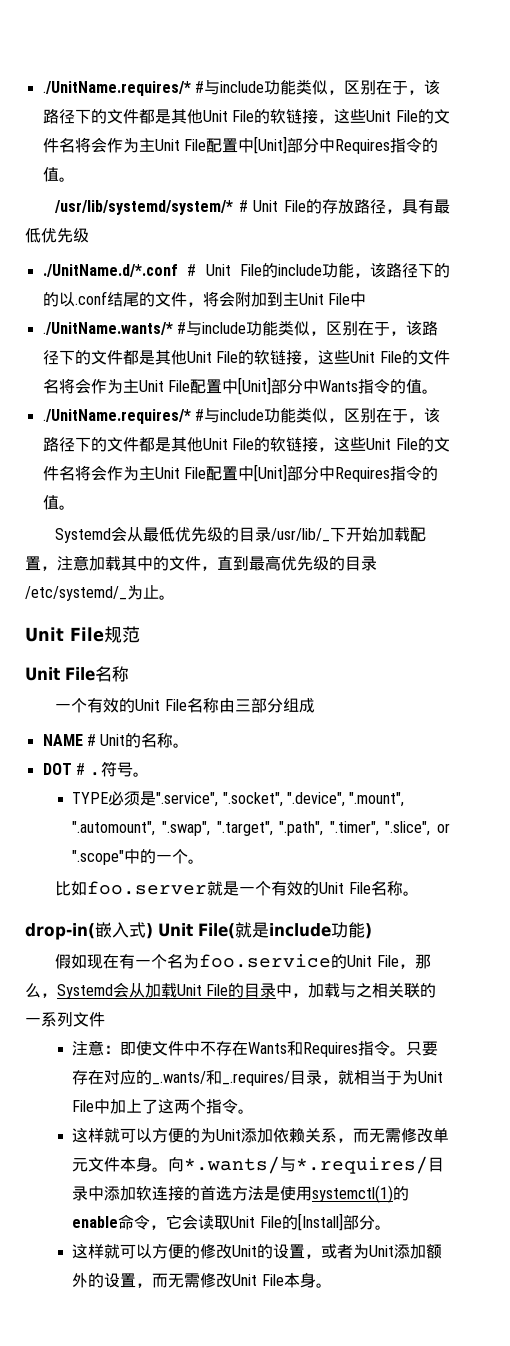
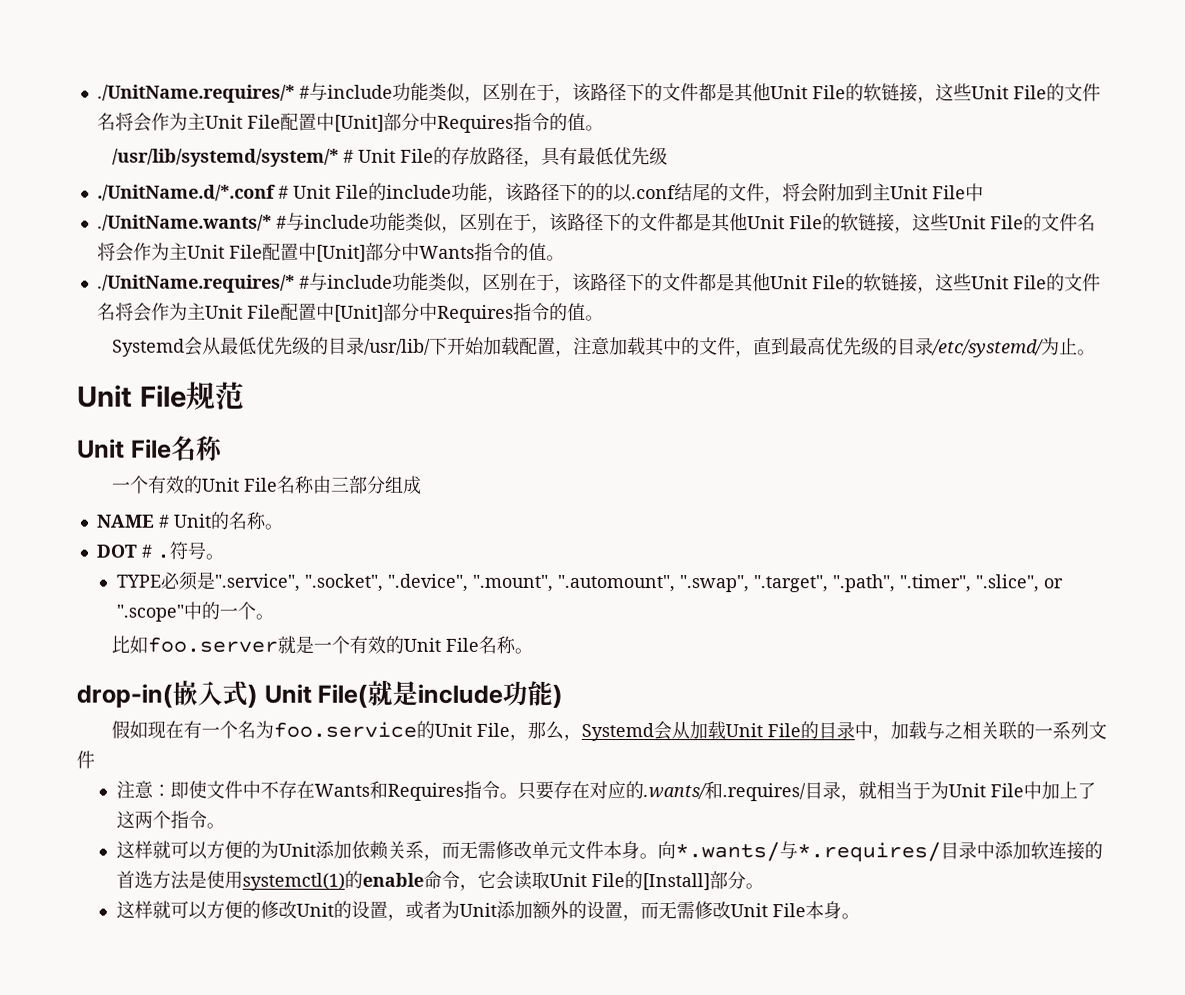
[271,528,331,542] /usr/lib/_ -> [363,338,431,355] /usr/lib/
[25,586,127,601] /etc/systemd/_ -> [930,339,1044,358] /etc/systemd/
[152,1070,291,1086] _.wants/和_.requires/ -> [642,781,806,802] .wants/和.requires/

